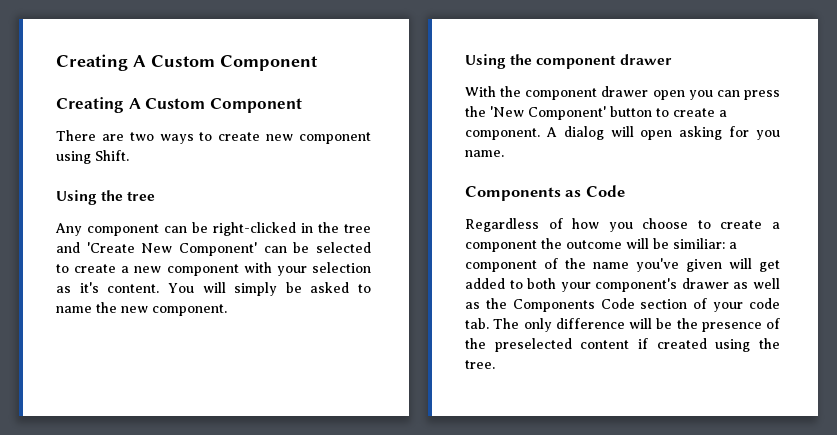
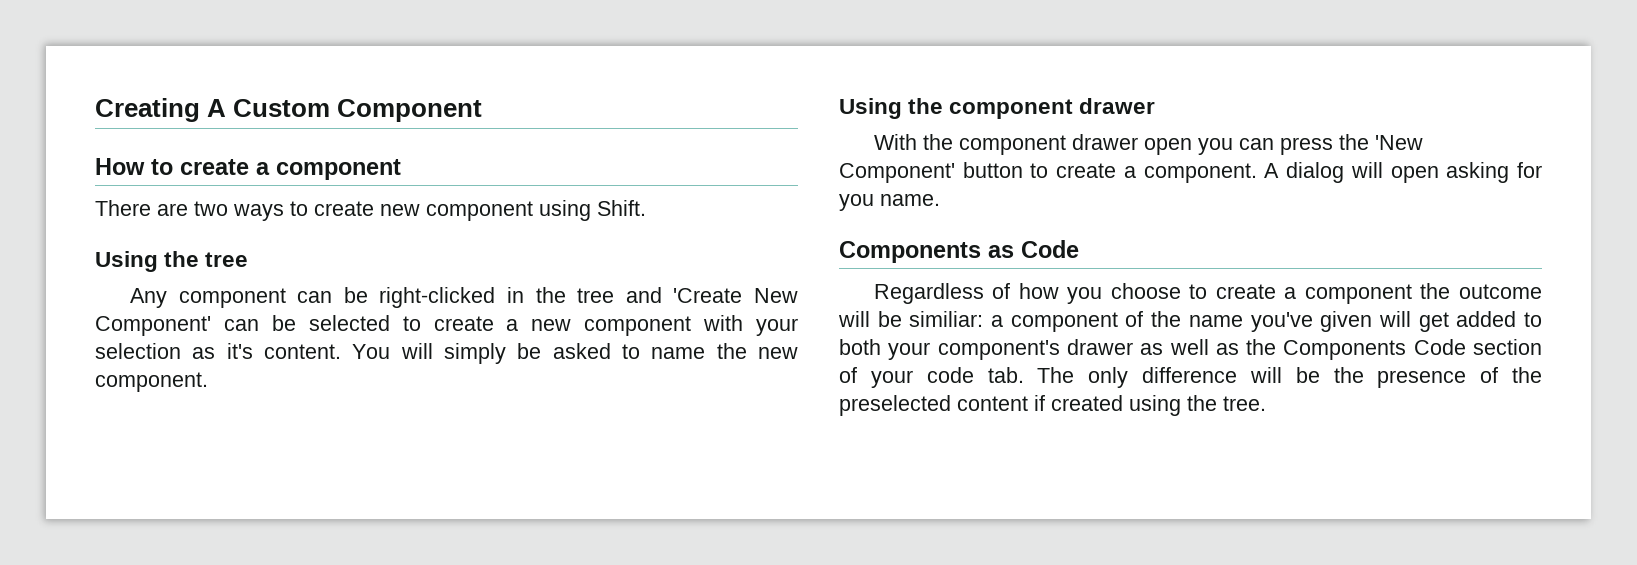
[56,54,318,71] [56,97,302,113] Creating A Custom Component // Creating A Custom Component -> [95,98,483,122] [95,158,401,180] Creating A Custom Component // How to create a component

